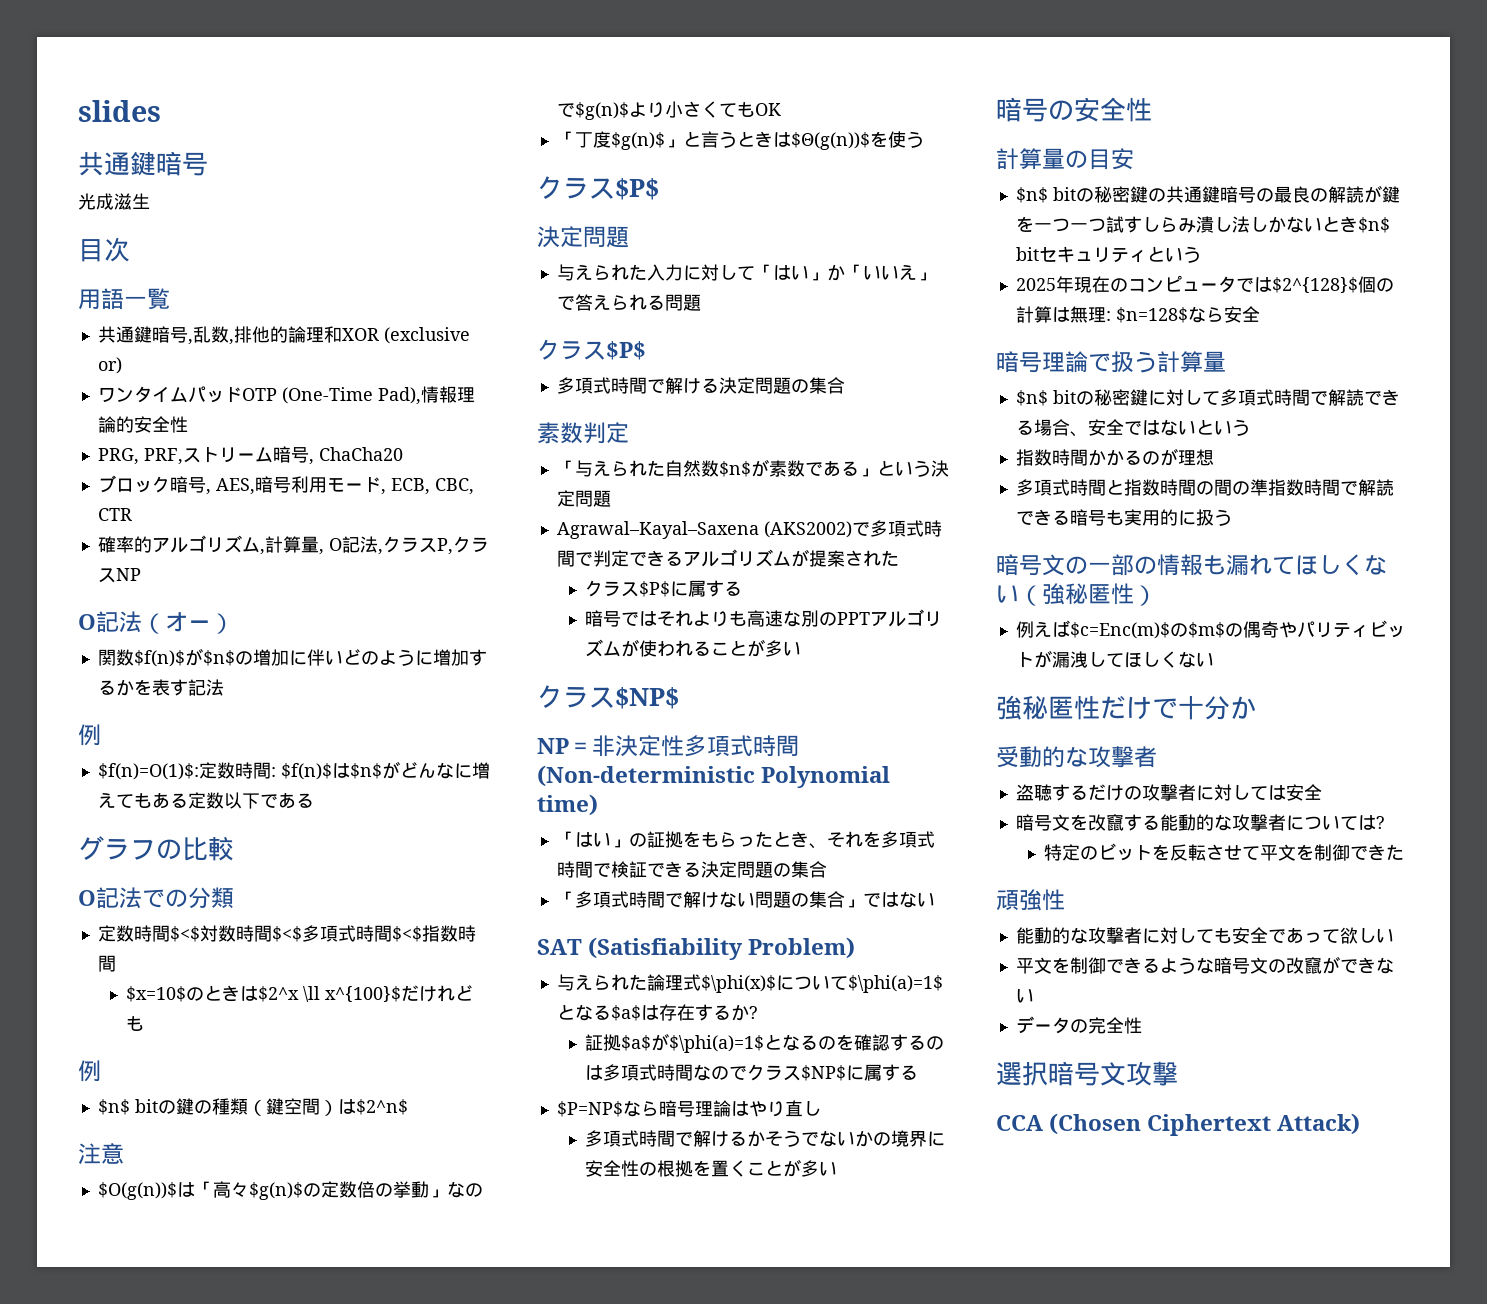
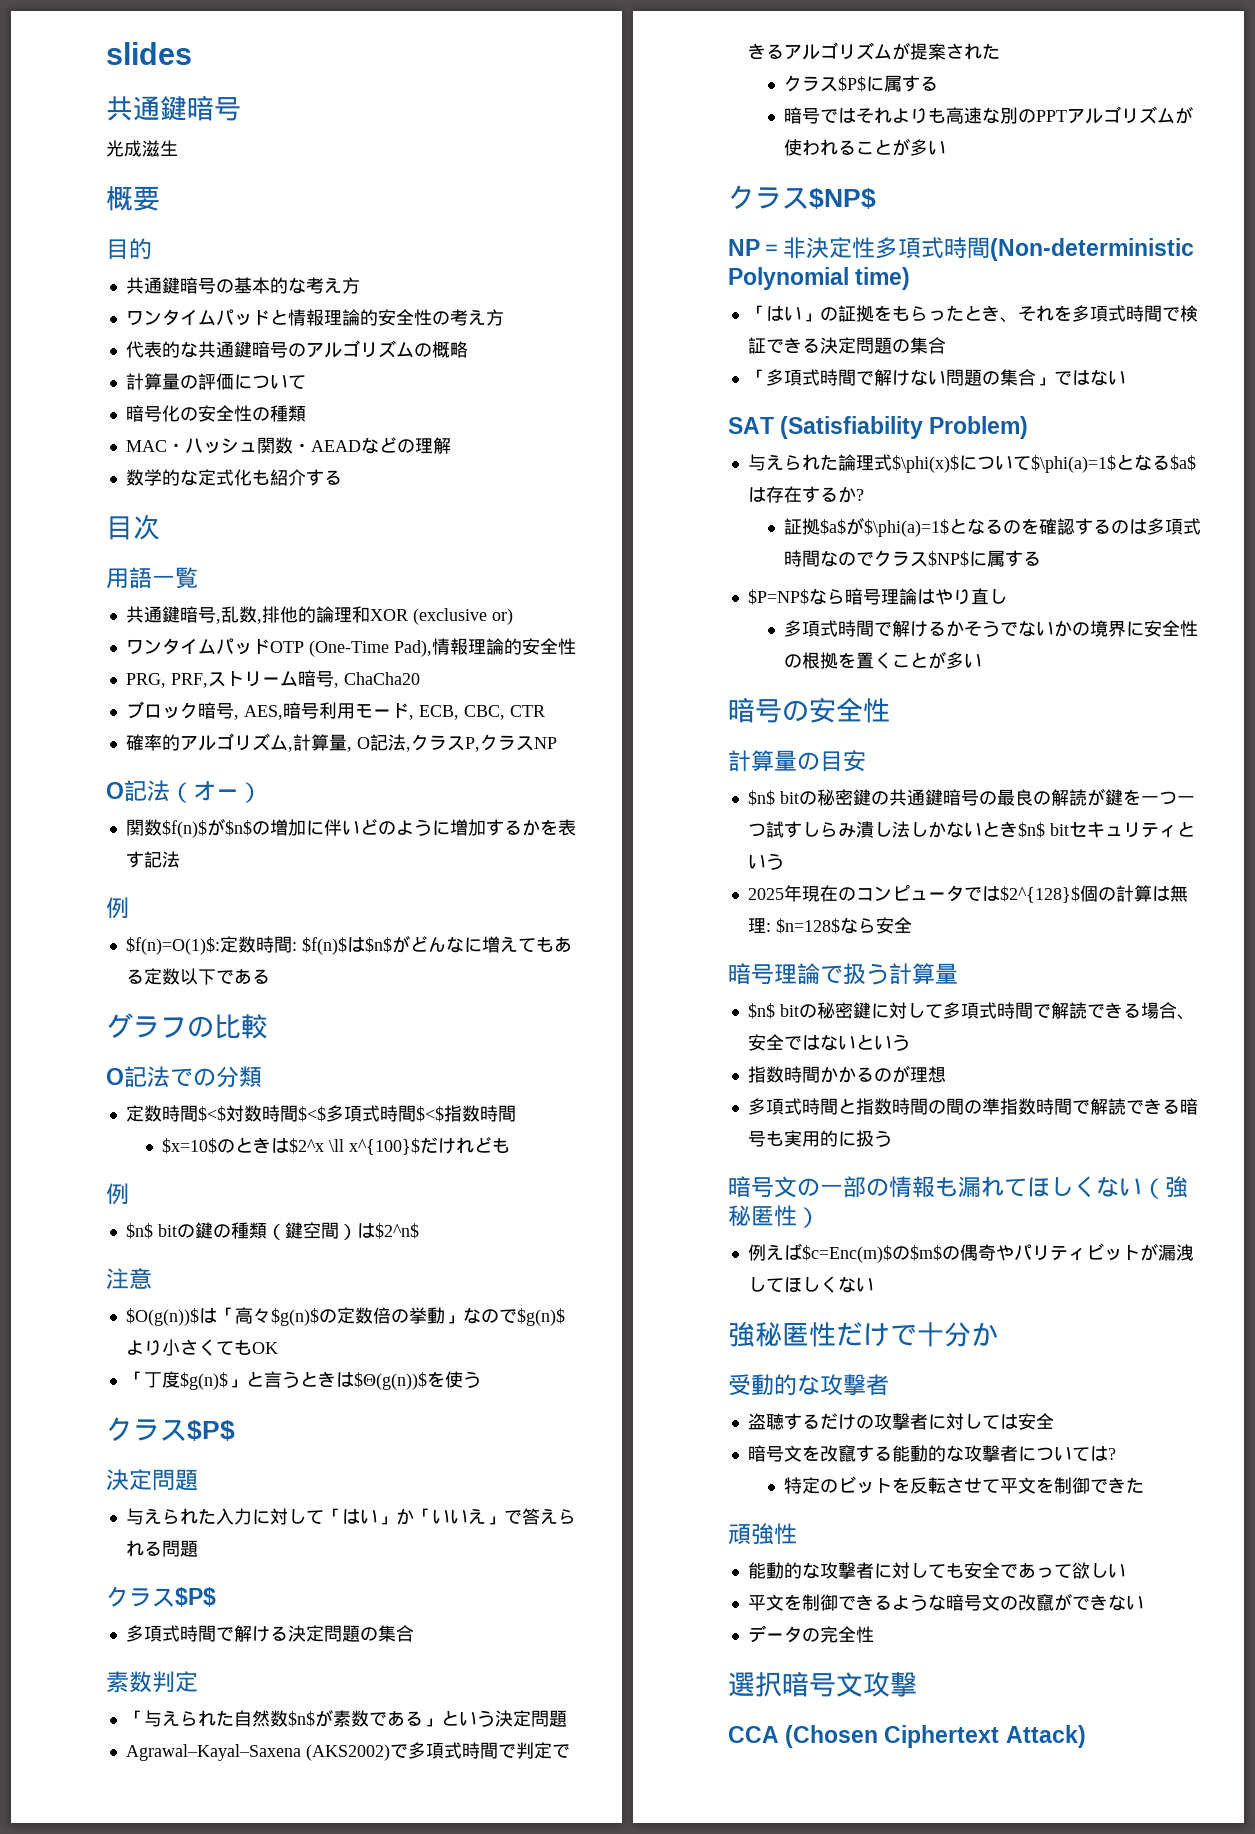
(150, 201) none -> [106,186,160,211] [106,238,152,260] [125,277,360,294] [125,309,504,326] [125,340,468,358] [125,373,306,390] [125,405,306,422] [125,437,451,454] [125,469,342,486] // 概要 // 目的 // 共通鍵暗号の基本的な考え方 // ワンタイムパッドと情報理論的安全性の考え方 // 代表的な共通鍵暗号のアルゴリズムの概略 // 計算量の評価について // 暗号化の安全性の種類 // MAC・ハッシュ関数・AEADなどの理解 // 数学的な定式化も紹介する

